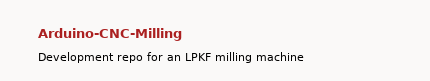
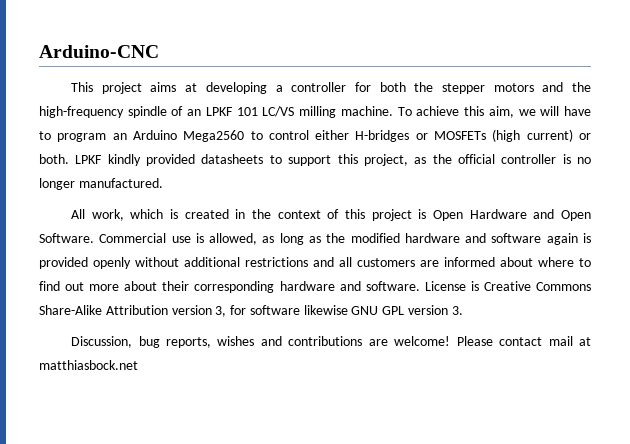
[38,28,182,41] [38,52,304,63] Arduino-CNC-Milling // Development repo for an LPKF milling machine -> [39,45,159,58] [71,82,591,94] [39,106,591,118] [39,129,592,142] [39,154,591,166] [39,178,163,190] [71,209,591,221] [39,233,591,245] [39,257,591,269] [39,281,591,293] [39,305,463,317] [71,336,591,348] [39,360,138,370] Arduino-CNC // This project aims at developing a controller for both the stepper motors and the high-frequency spindle of an LPKF 101 LC/VS milling machine. To achieve this aim, we will have to program an Arduino Mega2560 to control either H-bridges or MOSFETs (high current) or both. LPKF kindly provided datasheets to support this project, as the official controller is no longer manufactured. // All work, which is created in the context of this project is Open Hardware and Open Software. Commercial use is allowed, as long as the modified hardware and software again is provided openly without additional restrictions and all customers are informed about where to find out more about their corresponding hardware and software. License is Creative Commons Share-Alike Attribution version 3, for software likewise GNU GPL version 3. // Discussion, bug reports, wishes and contributions are welcome! Please contact mail at matthiasbock.net

